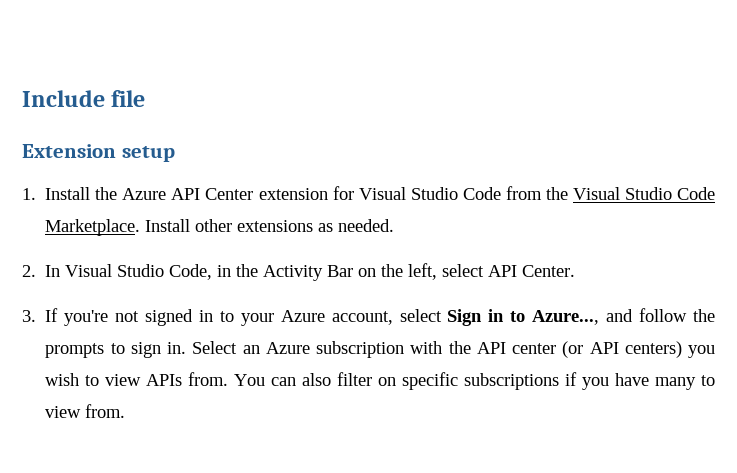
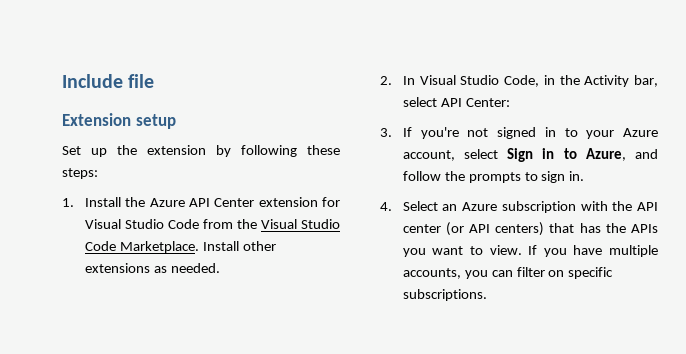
(175, 154) none -> [62,145,340,157] [62,168,98,179] // Set up the extension by following these steps:
[327,263,438,280] Bar on the left, -> [634,75,658,87] bar,
[522,265,576,277] Center. -> [465,98,510,107] Center:
[532,310,600,325] Azure..., -> [585,148,626,161] Azure,
(186, 348) none -> [380,202,392,211] // 4.
[688,345,715,358] [45,372,715,390] [45,404,126,418] you wish to view APIs from. You can also filter on specific subscriptions if you have many to view from. -> [549,223,658,233] [402,245,658,257] [402,267,614,279] [402,289,487,301] that has the APIs you want to view. If you have multiple accounts, you can filter on specific subscriptions.

